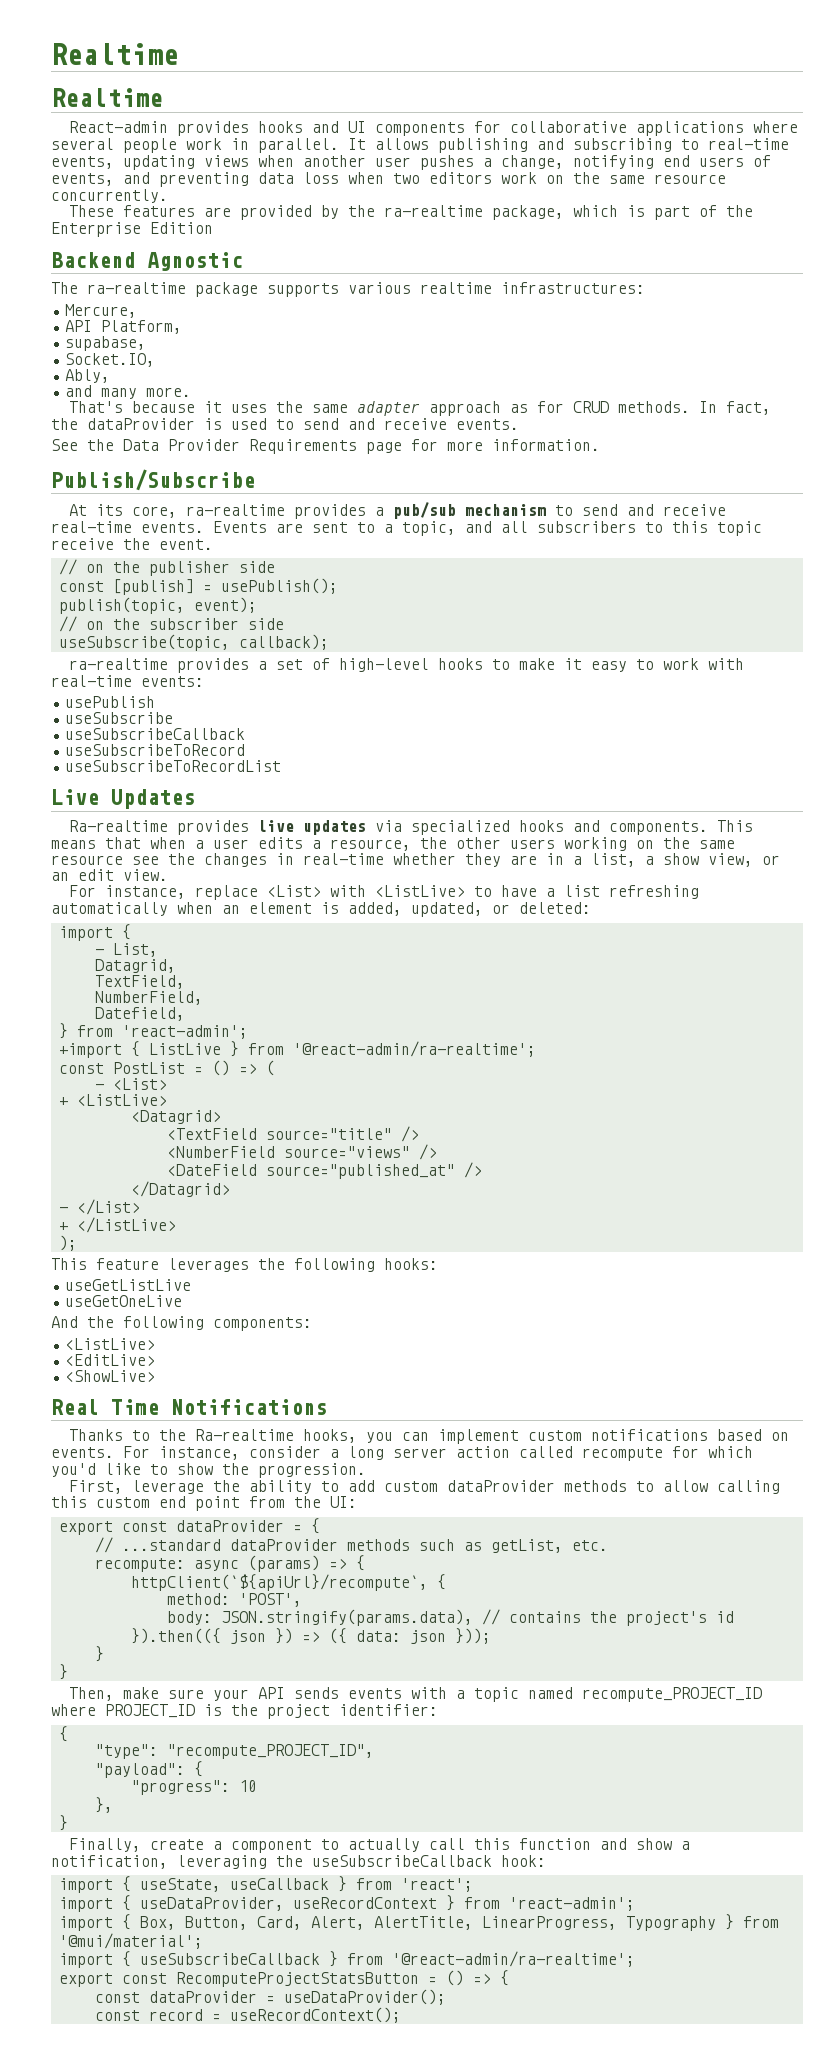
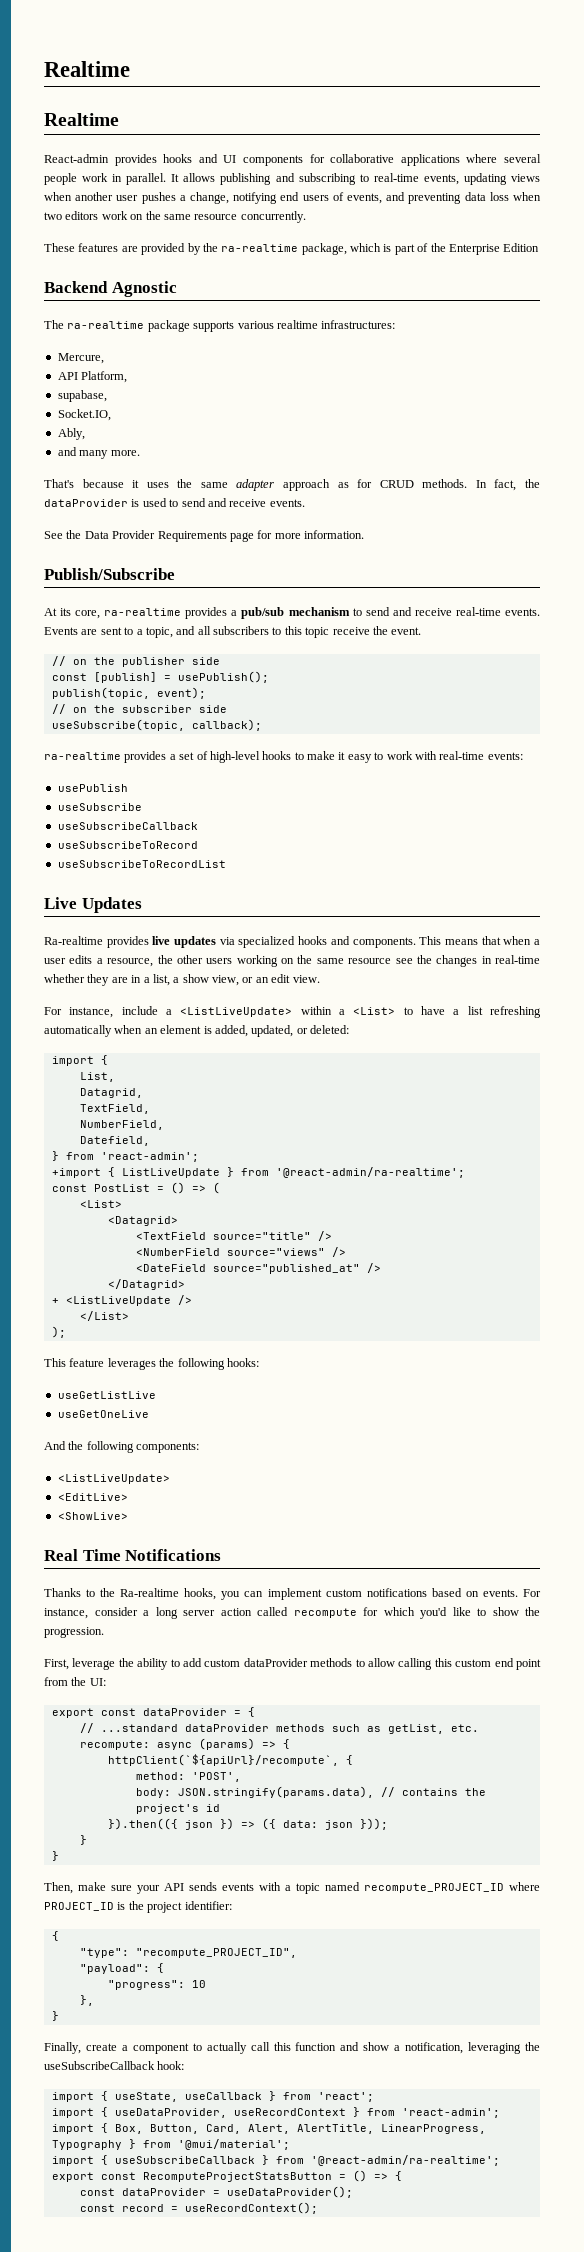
[194,885,465,900] replace <List> with <ListLive> -> [121,1006,396,1017] include a <ListLiveUpdate> within a <List>
[94,949,104,955] - -> (108, 1060) none
[148,1043,221,1055] ListLive -> [121,1168,220,1178] ListLiveUpdate
[94,1078,167,1090] [58,1094,167,1106] - <List> // + <ListLive> -> [79,1200,122,1208] <List>
[58,1207,68,1213] - -> [51,1295,192,1306] + <ListLiveUpdate /> //
[58,1217,176,1233] // + </ListLive> -> (129, 1316) none
[65,1338,156,1350] <ListLive> -> [57,1474,170,1484] <ListLiveUpdate>

